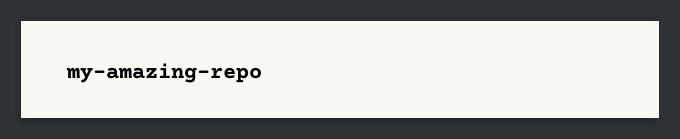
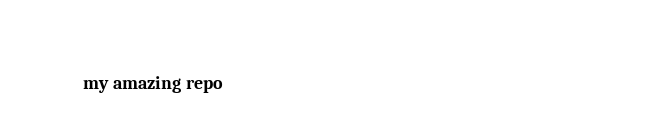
[66,63,262,83] my-amazing-repo -> [83,76,223,93] my amazing repo

